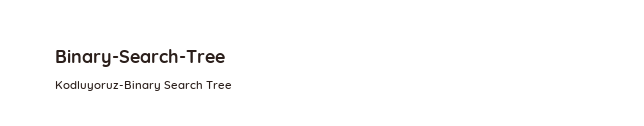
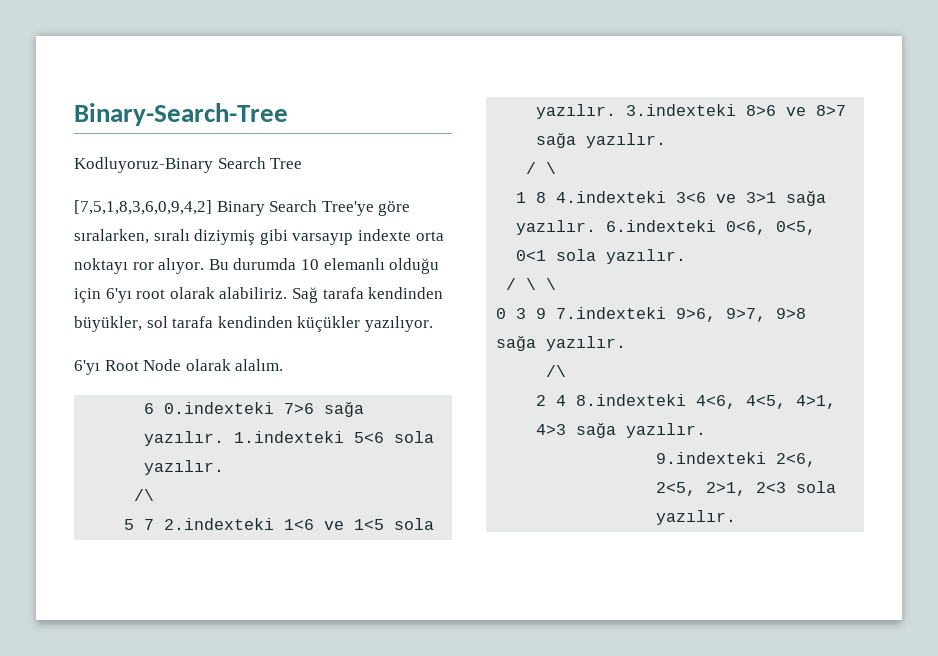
(233, 85) none -> [74,200,411,216] [74,229,444,245] [74,258,440,274] [74,287,444,303] [74,316,433,332] [74,359,284,375] [144,402,365,417] [144,431,435,446] [144,460,225,475] [134,489,155,501] [124,518,435,530] [536,104,847,119] [536,133,667,148] [526,162,557,174] [516,191,827,206] [516,220,817,235] [516,249,687,264] [506,278,557,290] [496,307,807,322] [496,336,627,351] [546,365,567,377] [536,394,837,409] [536,423,707,438] [656,452,817,467] [656,481,837,496] [656,510,737,525] // [7,5,1,8,3,6,0,9,4,2] Binary Search Tree'ye göre sıralarken, sıralı diziymiş gibi varsayıp indexte orta noktayı ror alıyor. Bu durumda 10 elemanlı olduğu için 6'yı root olarak alabiliriz. Sağ tarafa kendinden büyükler, sol tarafa kendinden küçükler yazılıyor. // 6'yı Root Node olarak alalım. // 6 0.indexteki 7>6 sağa yazılır. 1.indexteki 5<6 sola yazılır. // /\ // 5 7 2.indexteki 1<6 ve 1<5 sola yazılır. 3.indexteki 8>6 ve 8>7 sağa yazılır. // / \ // 1 8 4.indexteki 3<6 ve 3>1 sağa yazılır. 6.indexteki 0<6, 0<5, 0<1 sola yazılır. // / \ \ // 0 3 9 7.indexteki 9>6, 9>7, 9>8 sağa yazılır. // /\ // 2 4 8.indexteki 4<6, 4<5, 4>1, 4>3 sağa yazılır. // 9.indexteki 2<6, 2<5, 2>1, 2<3 sola yazılır.

